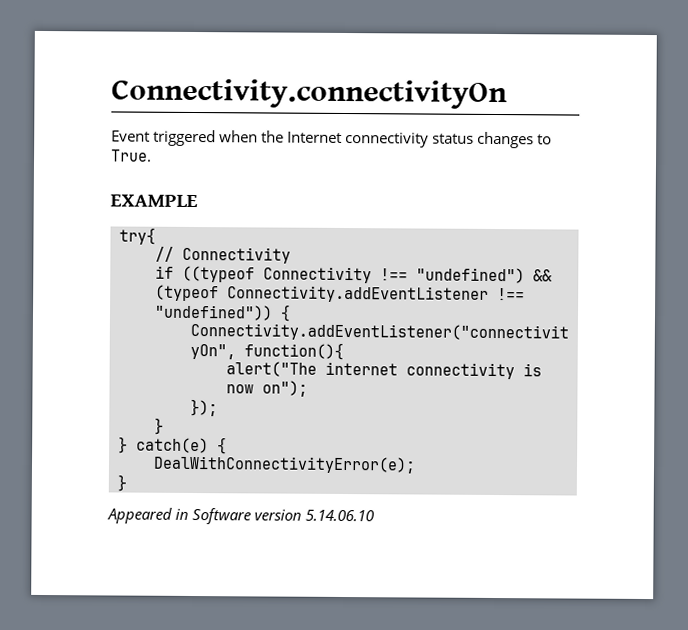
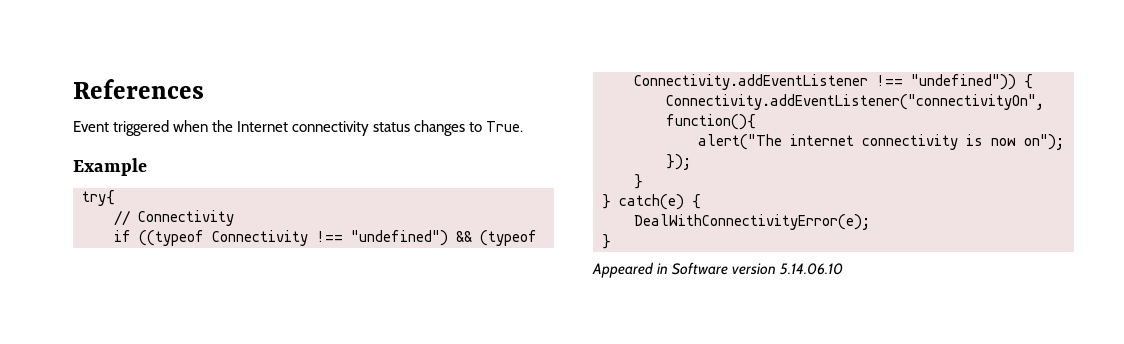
[111,78,508,110] Connectivity.connectivityOn -> [73,79,204,99] References
[110,194,198,208] EXAMPLE -> [73,158,147,176] Example

